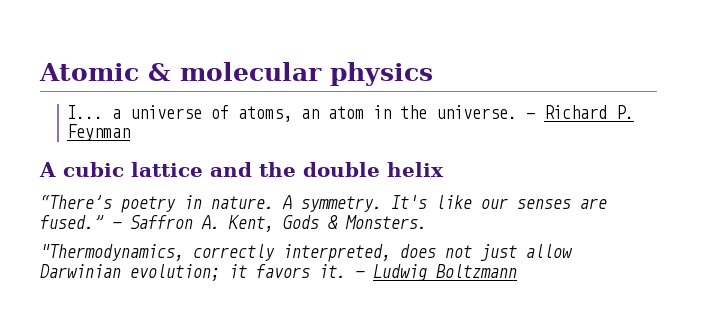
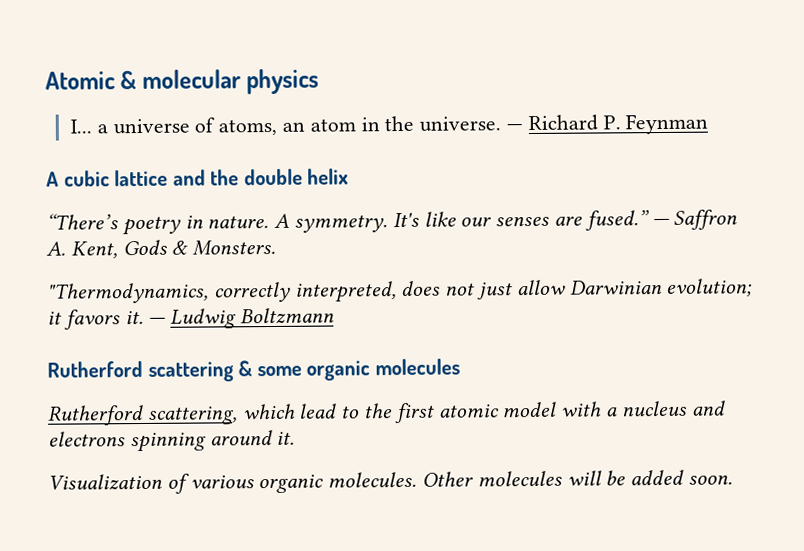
(517, 271) none -> [47,358,460,382] [47,400,726,426] [48,430,296,453] [48,469,734,494] // Rutherford scattering & some organic molecules // Rutherford scattering, which lead to the first atomic model with a nucleus and electrons spinning around it. // Visualization of various organic molecules. Other molecules will be added soon.

